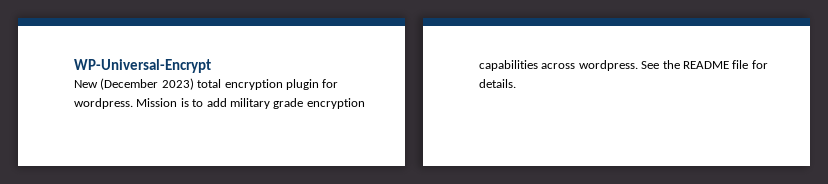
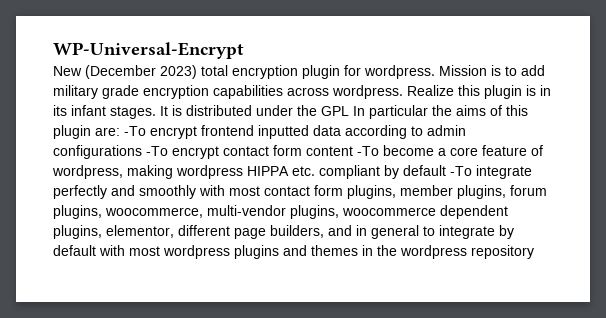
[641,60,768,69] [479,79,516,88] See the README file for details. -> [407,85,551,99] [53,105,528,119] [53,125,466,139] [53,145,543,159] [52,165,532,179] [53,185,547,199] [53,205,508,219] [53,225,514,239] [53,245,534,259] Realize this plugin is in its infant stages. It is distributed under the GPL In particular the aims of this plugin are: -To encrypt frontend inputted data according to admin configurations -To encrypt contact form content -To become a core feature of wordpress, making wordpress HIPPA etc. compliant by default -To integrate perfectly and smoothly with most contact form plugins, member plugins, forum plugins, woocommerce, multi-vendor plugins, woocommerce dependent plugins, elementor, different page builders, and in general to integrate by default with most wordpress plugins and themes in the wordpress repository

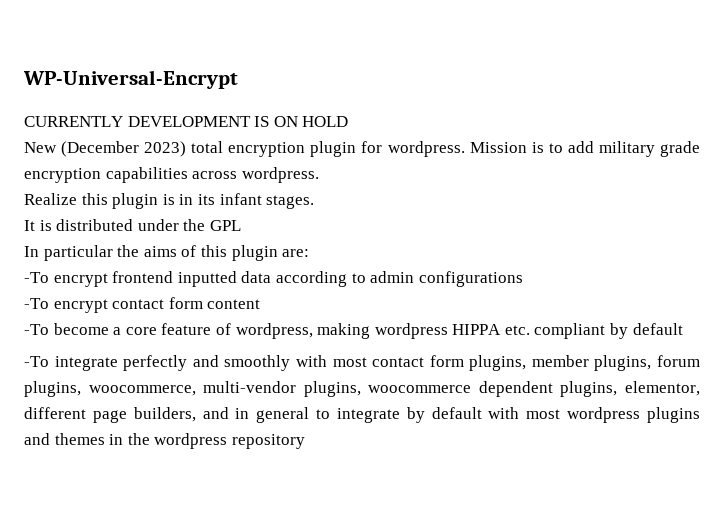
(244, 50) none -> [24,116,349,127] // CURRENTLY DEVELOPMENT IS ON HOLD
(403, 92) none -> (319, 175) //
(156, 112) none -> (315, 202) //
(349, 111) none -> (241, 225) //
(120, 131) none -> (310, 253) //
(142, 152) none -> (523, 279) //
(353, 151) none -> (261, 304) //
(446, 170) none -> (683, 329) //

